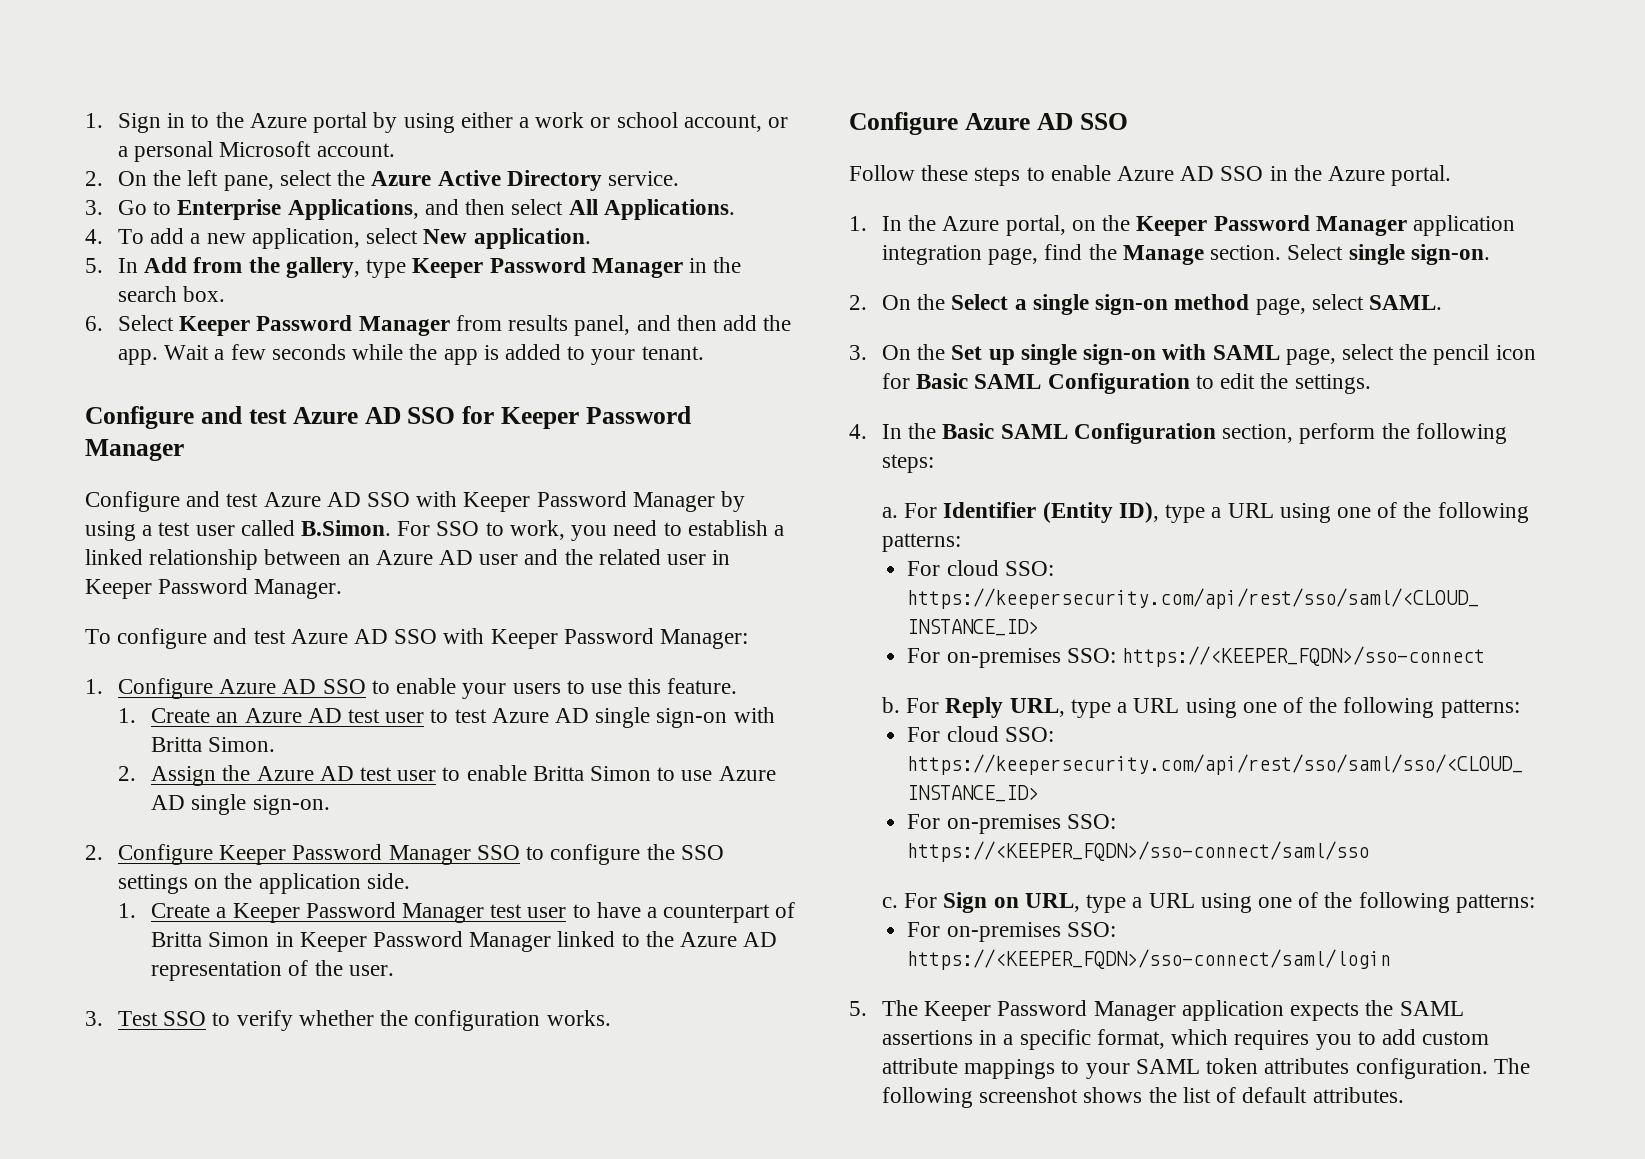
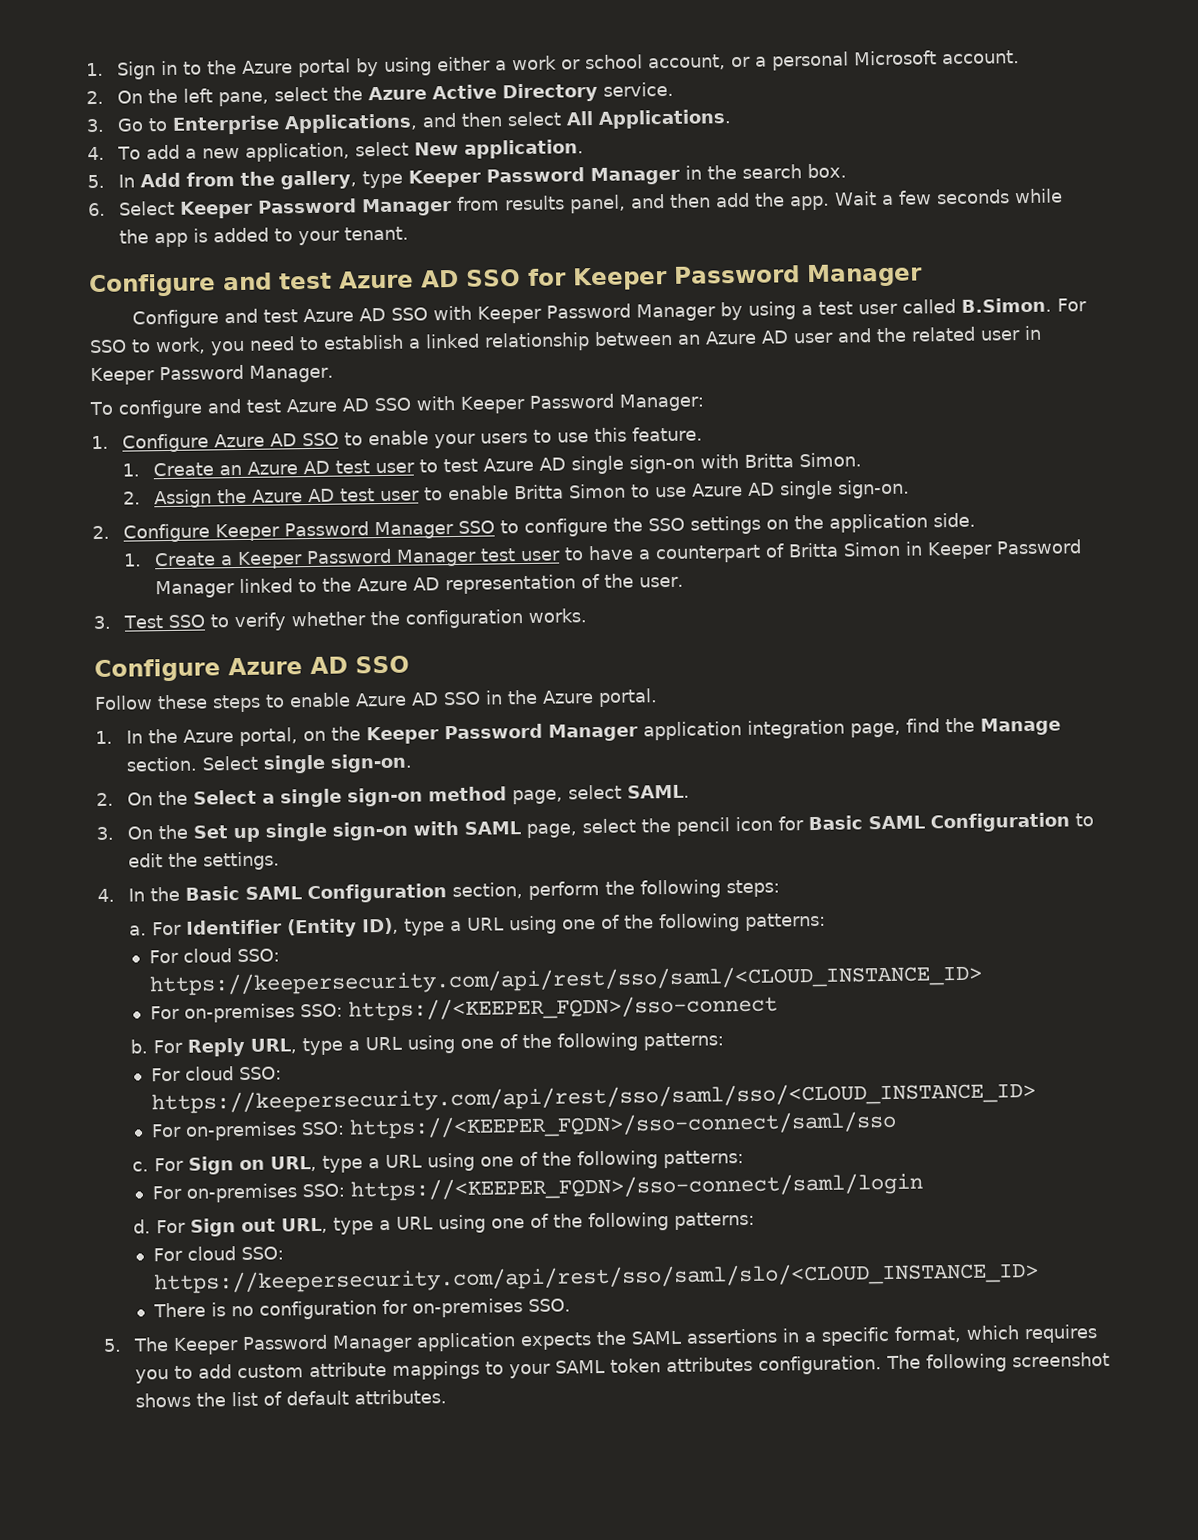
(1392, 959) none -> [132,1211,755,1237] [152,1246,284,1262] [152,1260,1039,1295] [152,1298,571,1320] // d. For Sign out URL, type a URL using one of the following patterns: // For cloud SSO: https://keepersecurity.com/api/rest/sso/saml/slo/<CLOUD_INSTANCE_ID> // There is no configuration for on-premises SSO.

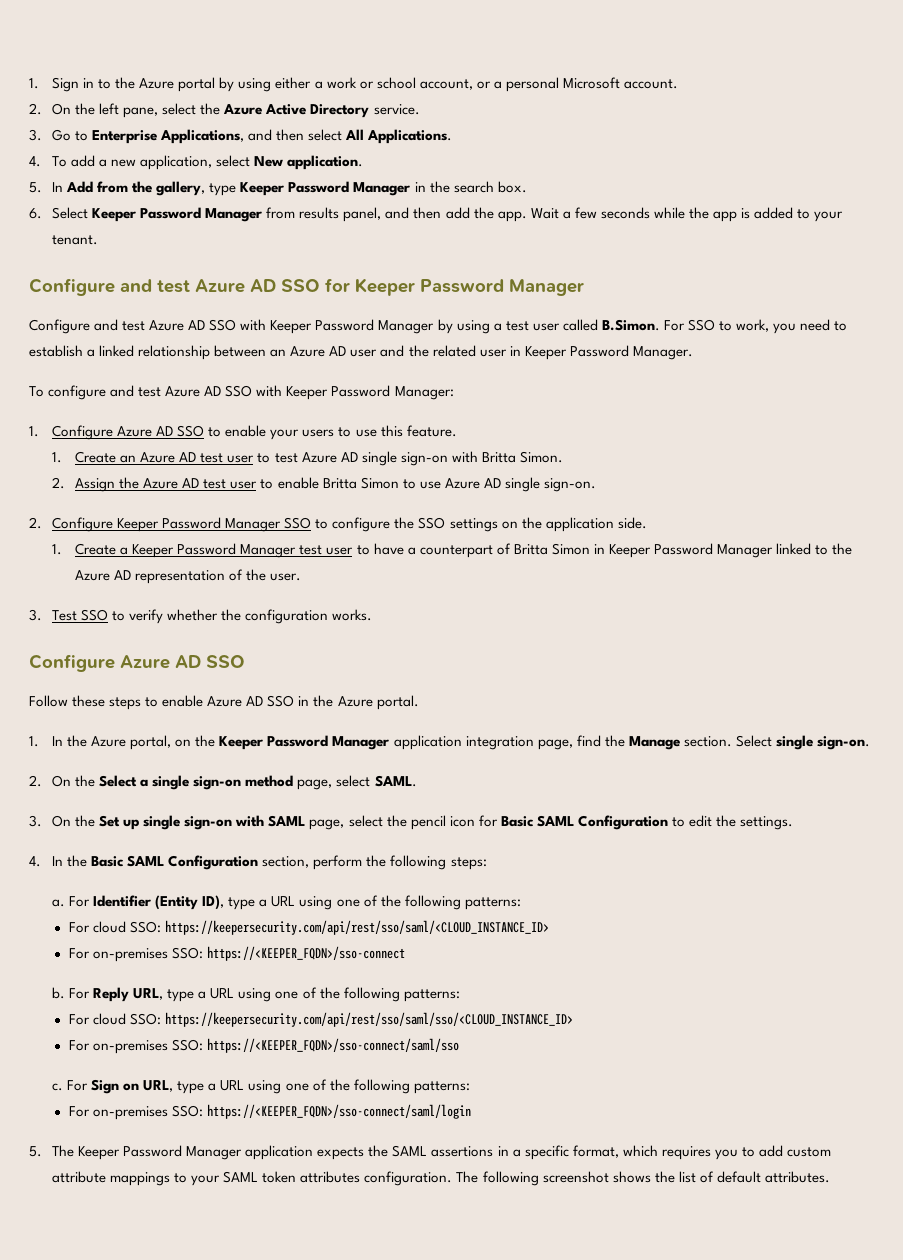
[132,1211,755,1237] [152,1246,284,1262] [152,1260,1039,1295] [152,1298,571,1320] // d. For Sign out URL, type a URL using one of the following patterns: // For cloud SSO: https://keepersecurity.com/api/rest/sso/saml/slo/<CLOUD_INSTANCE_ID> // There is no configuration for on-premises SSO. -> (471, 1111) none

